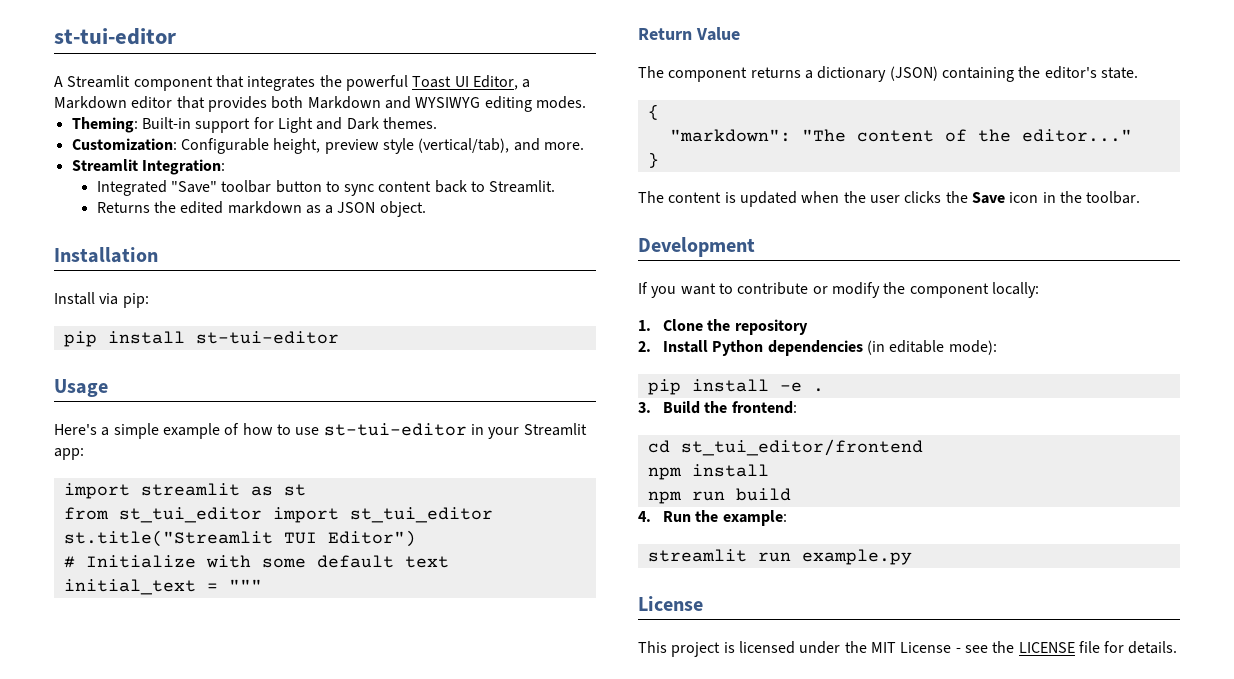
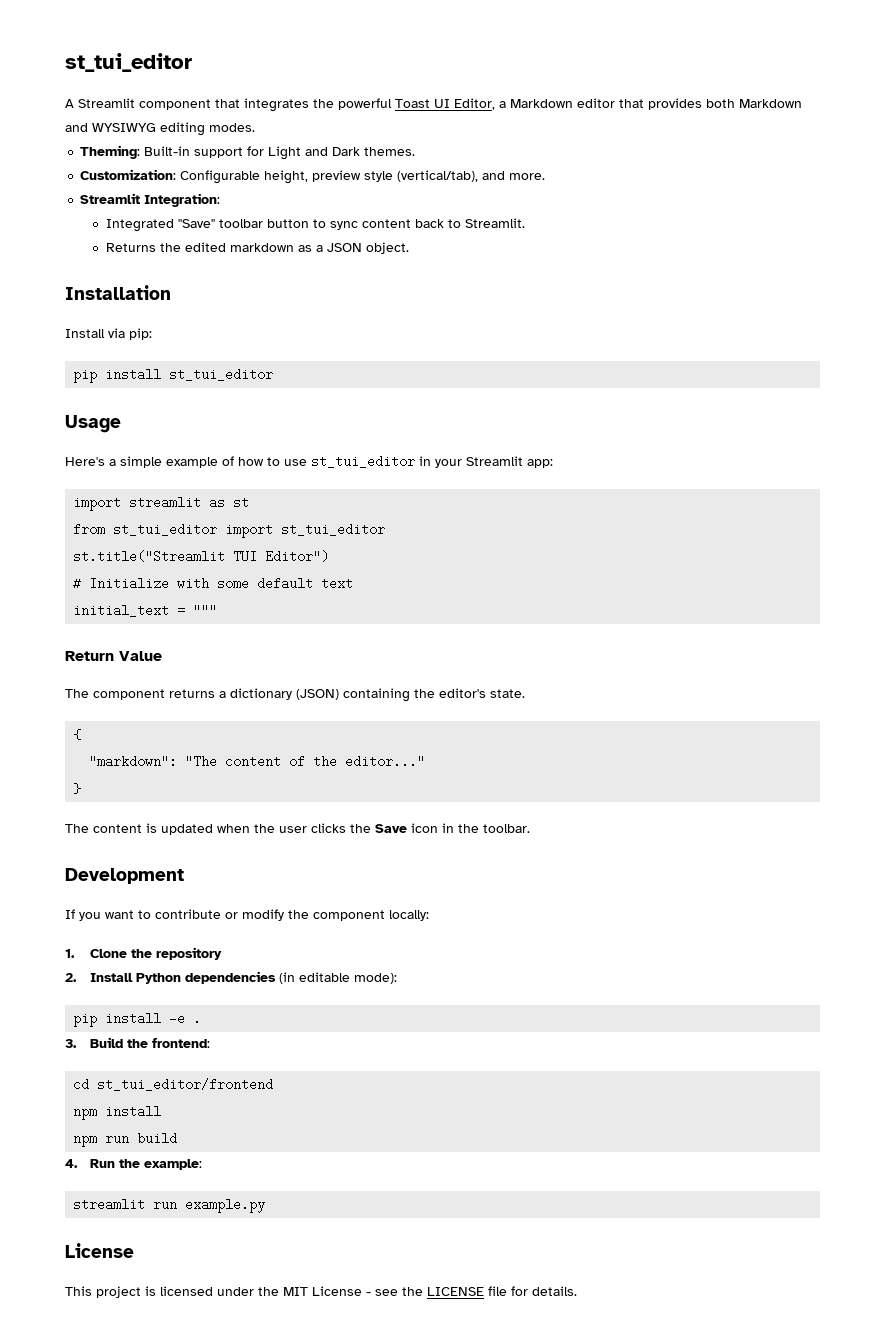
[54,28,176,45] st-tui-editor -> [65,53,192,72] st_tui_editor
[195,331,339,344] st-tui-editor -> [169,368,274,381] st_tui_editor
[323,423,467,436] st-tui-editor -> [311,455,415,468] st_tui_editor

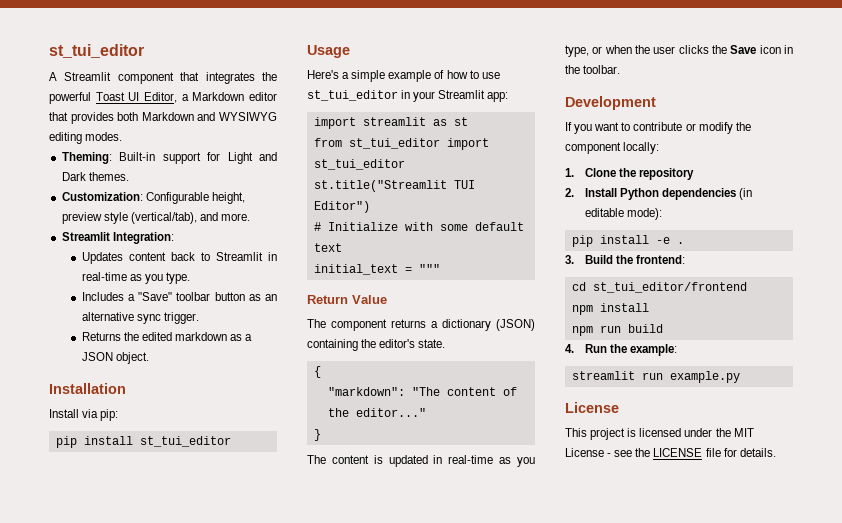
[105,218,525,232] Integrated "Save" toolbar button to sync content back to Streamlit. -> [81,252,277,264] [81,272,191,284] [81,292,277,301] [81,312,200,324] Updates content back to Streamlit in real-time as you type. // Includes a "Save" toolbar button as an alternative sync trigger.
(213, 829) none -> [433,455,535,467] [565,45,603,57] in real-time as you type, or

